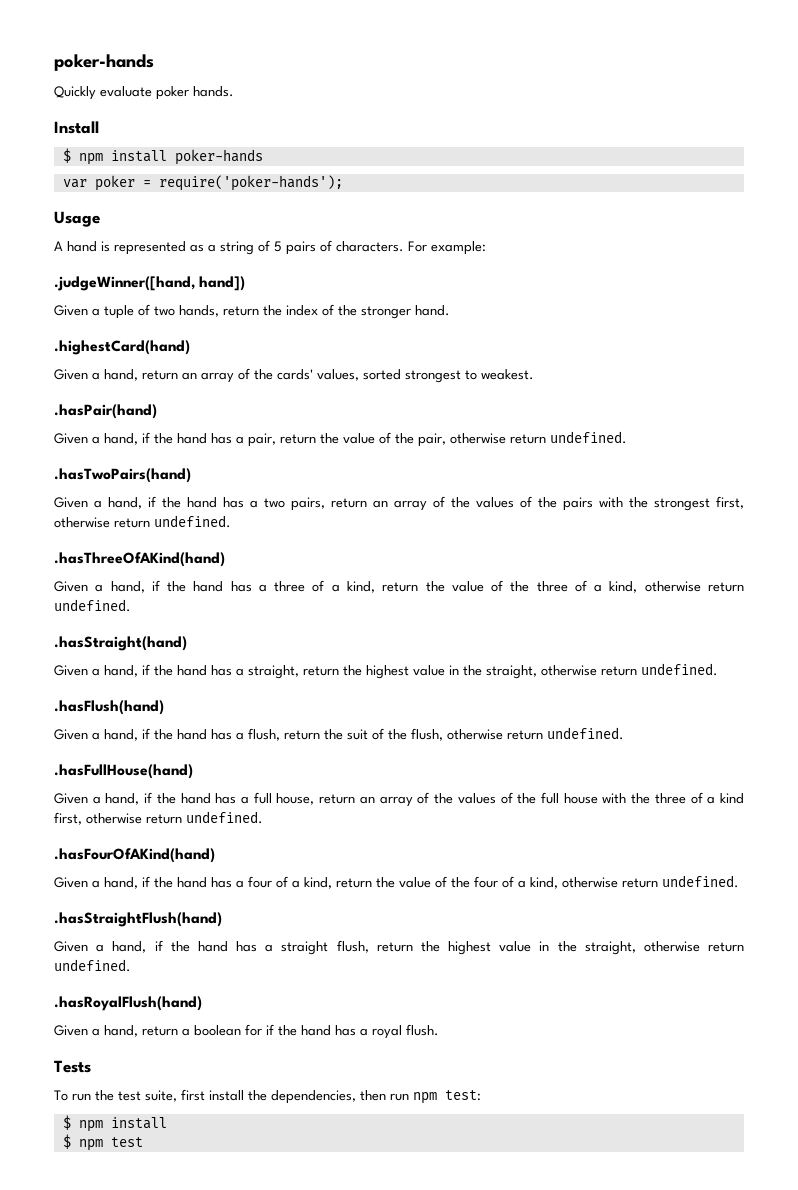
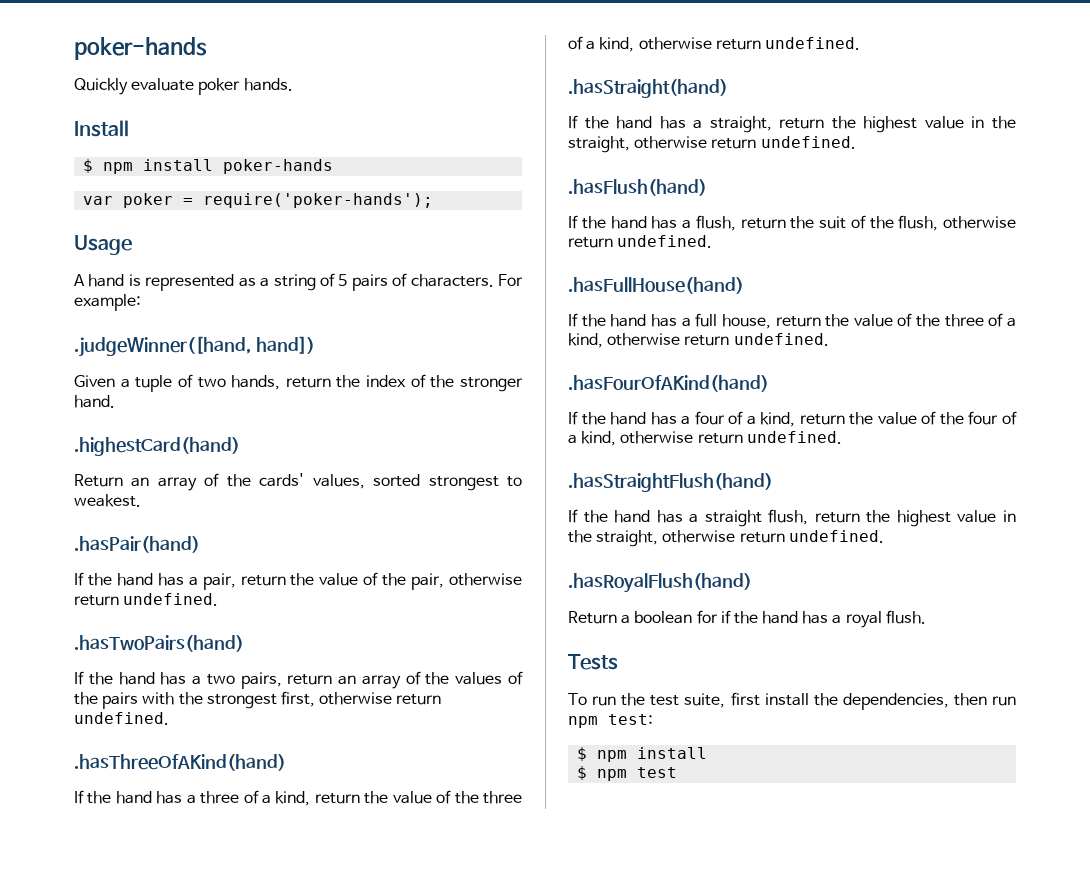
[54,369,178,381] Given a hand, return -> [74,474,123,487] Return
[54,432,150,445] Given a hand, if -> [74,572,84,586] If
[54,496,156,509] Given a hand, if -> [74,671,84,685] If
[54,580,160,593] Given a hand, if -> [74,790,84,804] If
[54,664,150,677] Given a hand, if -> [568,115,578,129] If
[54,728,150,741] Given a hand, if -> [568,215,578,229] If
[54,792,153,805] Given a hand, if -> [568,313,578,327] If
[359,792,745,807] [54,812,82,825] an array of the values of the full house with the three of a kind first, -> [825,313,1017,327] [568,333,603,348] the value of the three of a kind,
[54,876,150,889] Given a hand, if -> [568,411,578,425] If
[54,940,163,953] Given a hand, if -> [568,509,578,523] If
[54,1025,178,1037] Given a hand, return -> [568,611,617,624] Return

